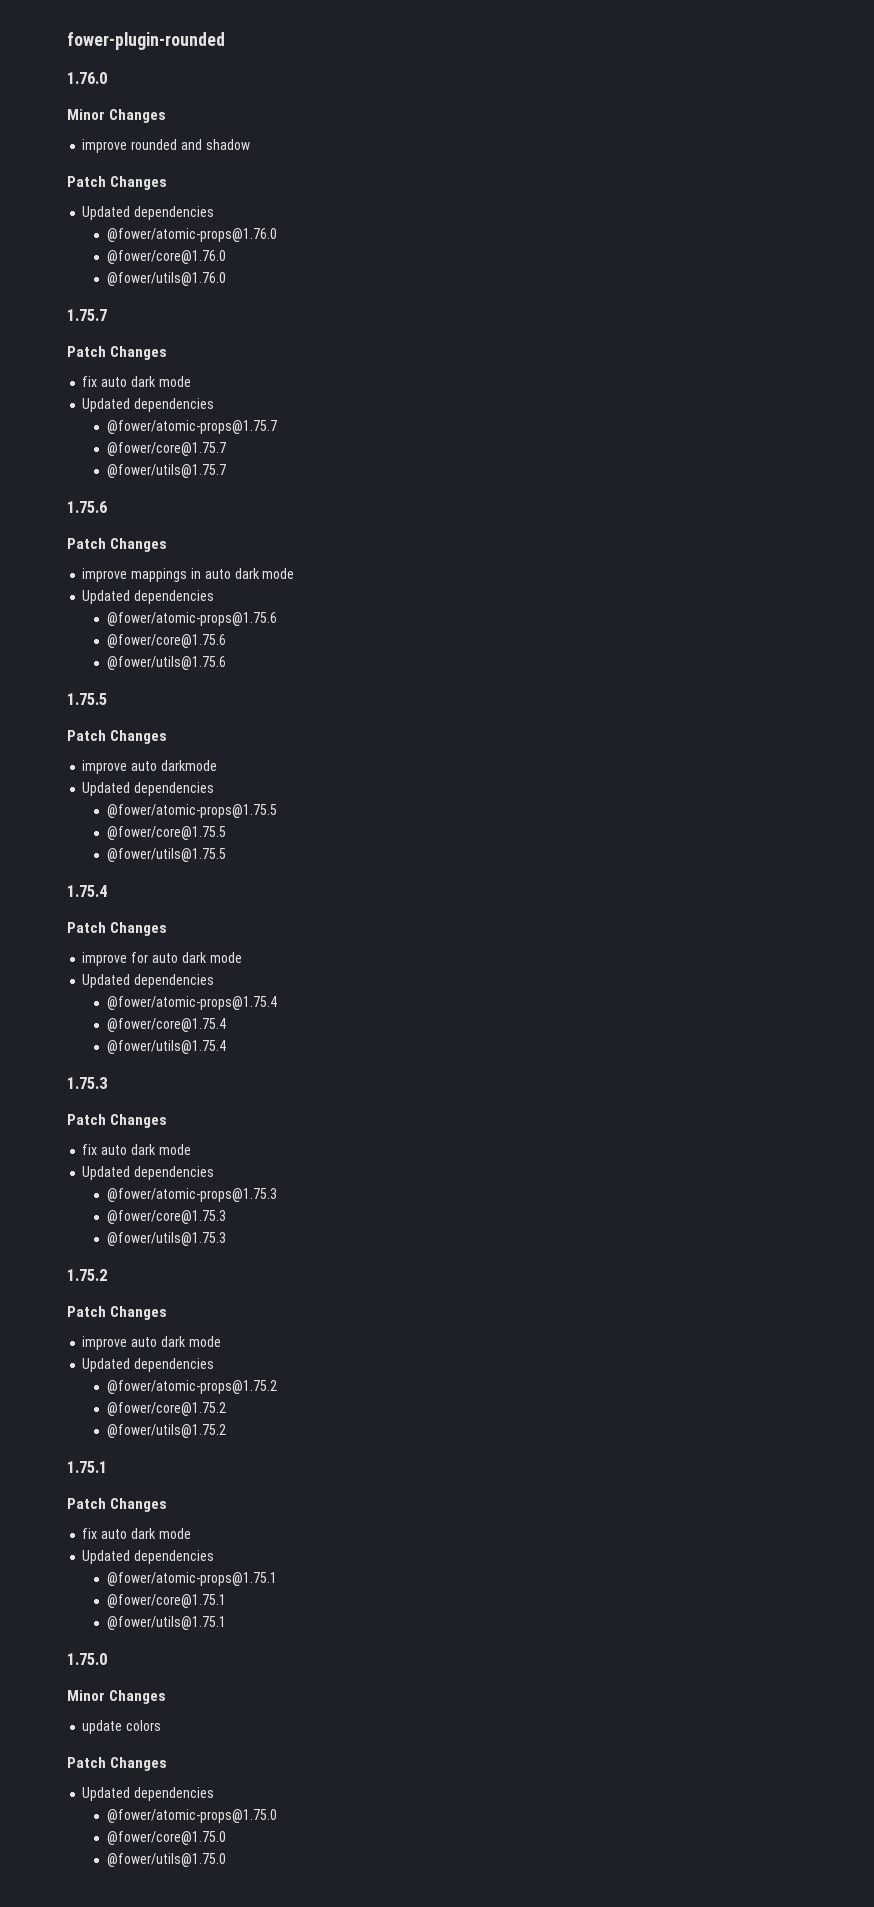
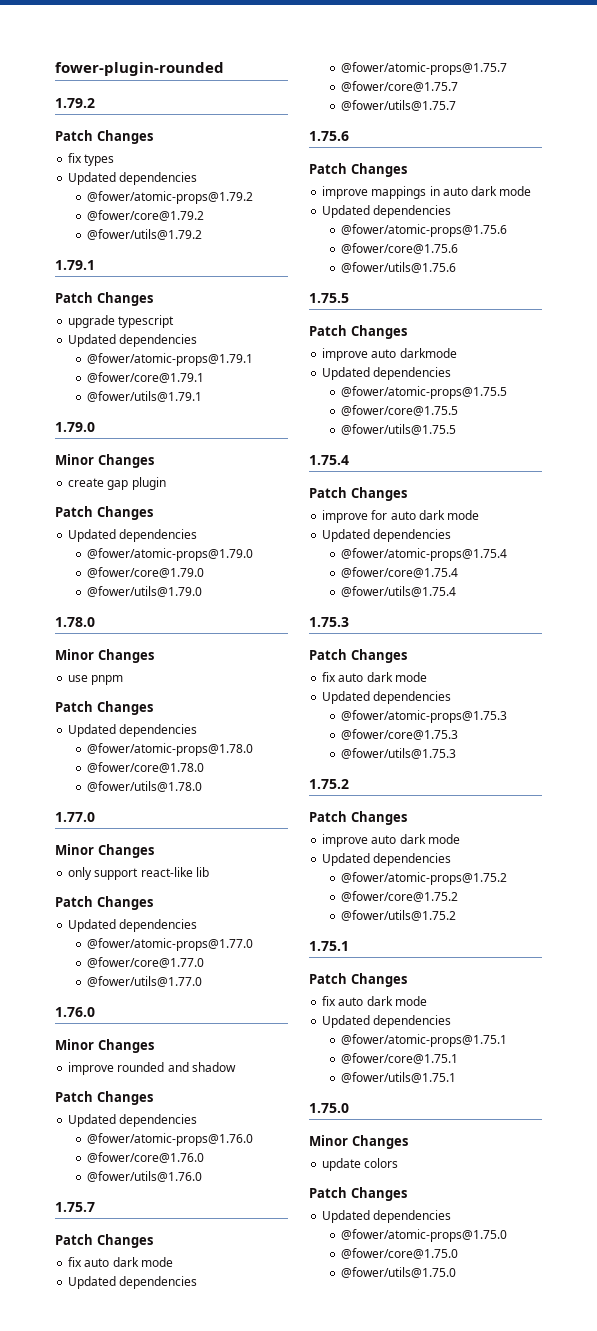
(225, 41) none -> [55,98,95,108] [55,130,153,144] [68,153,115,166] [68,172,198,185] [87,191,254,204] [87,210,205,221] [87,229,203,240] [55,260,95,270] [55,292,153,306] [68,315,175,328] [68,334,198,347] [87,353,254,366] [87,372,205,383] [87,391,203,402] [55,422,95,432] [55,454,154,468] [68,477,166,490] [55,506,153,520] [68,529,198,542] [87,548,254,561] [87,567,205,578] [87,586,203,597] [55,617,95,627] [55,649,154,663] [68,675,124,685] [55,701,153,715] [68,724,198,737] [87,743,254,756] [87,762,205,773] [87,781,203,792] [55,812,95,822] [55,844,154,858] [68,867,209,880] [55,896,153,910] [68,919,198,932] [87,938,254,951] [87,957,205,968] [87,976,203,987] // 1.79.2 // Patch Changes // fix types // Updated dependencies // @fower/atomic-props@1.79.2 // @fower/core@1.79.2 // @fower/utils@1.79.2 // 1.79.1 // Patch Changes // upgrade typescript // Updated dependencies // @fower/atomic-props@1.79.1 // @fower/core@1.79.1 // @fower/utils@1.79.1 // 1.79.0 // Minor Changes // create gap plugin // Patch Changes // Updated dependencies // @fower/atomic-props@1.79.0 // @fower/core@1.79.0 // @fower/utils@1.79.0 // 1.78.0 // Minor Changes // use pnpm // Patch Changes // Updated dependencies // @fower/atomic-props@1.78.0 // @fower/core@1.78.0 // @fower/utils@1.78.0 // 1.77.0 // Minor Changes // only support react-like lib // Patch Changes // Updated dependencies // @fower/atomic-props@1.77.0 // @fower/core@1.77.0 // @fower/utils@1.77.0

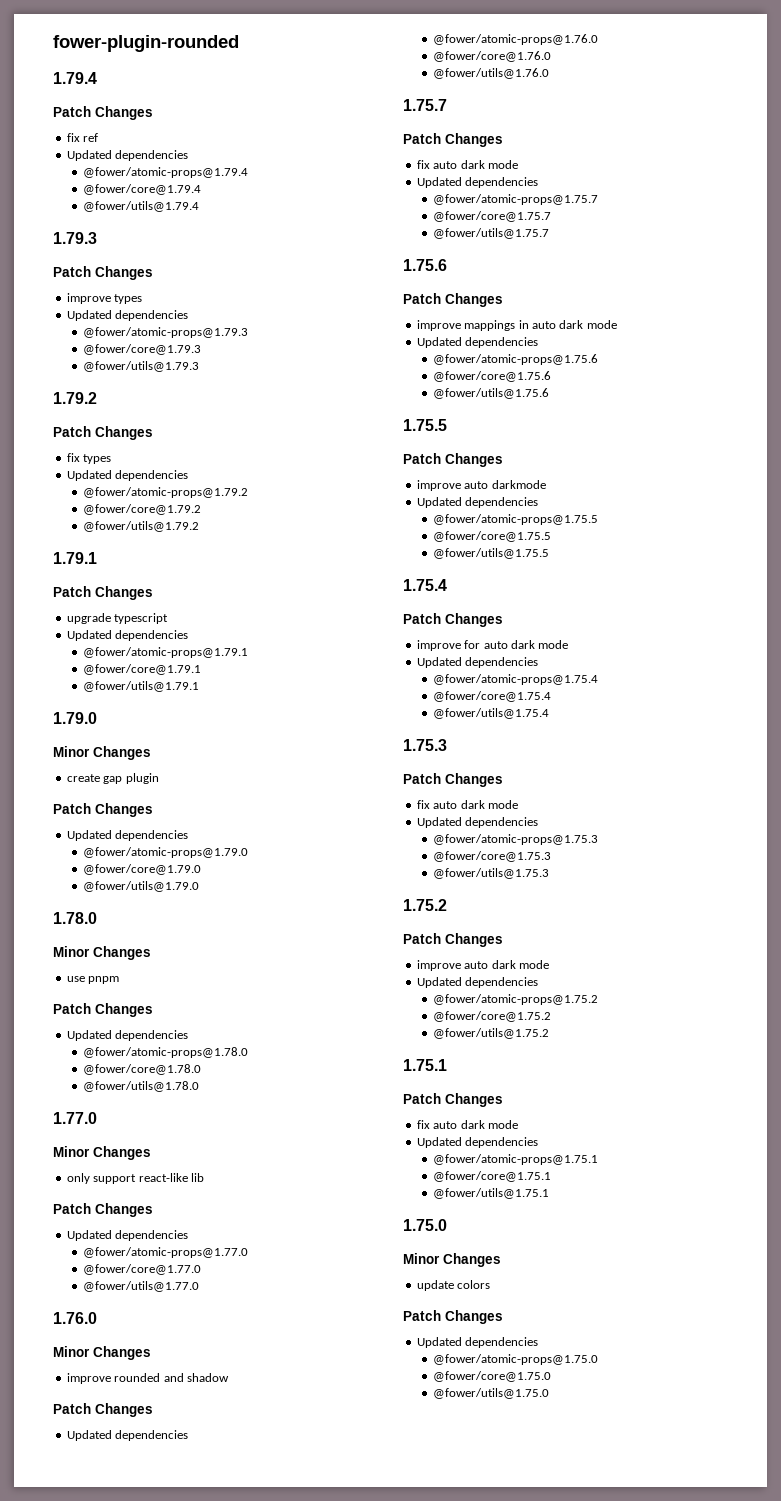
(224, 69) none -> [53,72,97,84] [53,106,153,120] [66,133,99,142] [66,150,189,161] [82,167,248,178] [82,184,201,195] [82,201,199,212] [53,232,97,244] [53,266,153,280] [66,293,143,304] [66,310,189,321] [82,327,248,338] [82,344,201,355] [82,361,199,372] // 1.79.4 // Patch Changes // fix ref // Updated dependencies // @fower/atomic-props@1.79.4 // @fower/core@1.79.4 // @fower/utils@1.79.4 // 1.79.3 // Patch Changes // improve types // Updated dependencies // @fower/atomic-props@1.79.3 // @fower/core@1.79.3 // @fower/utils@1.79.3

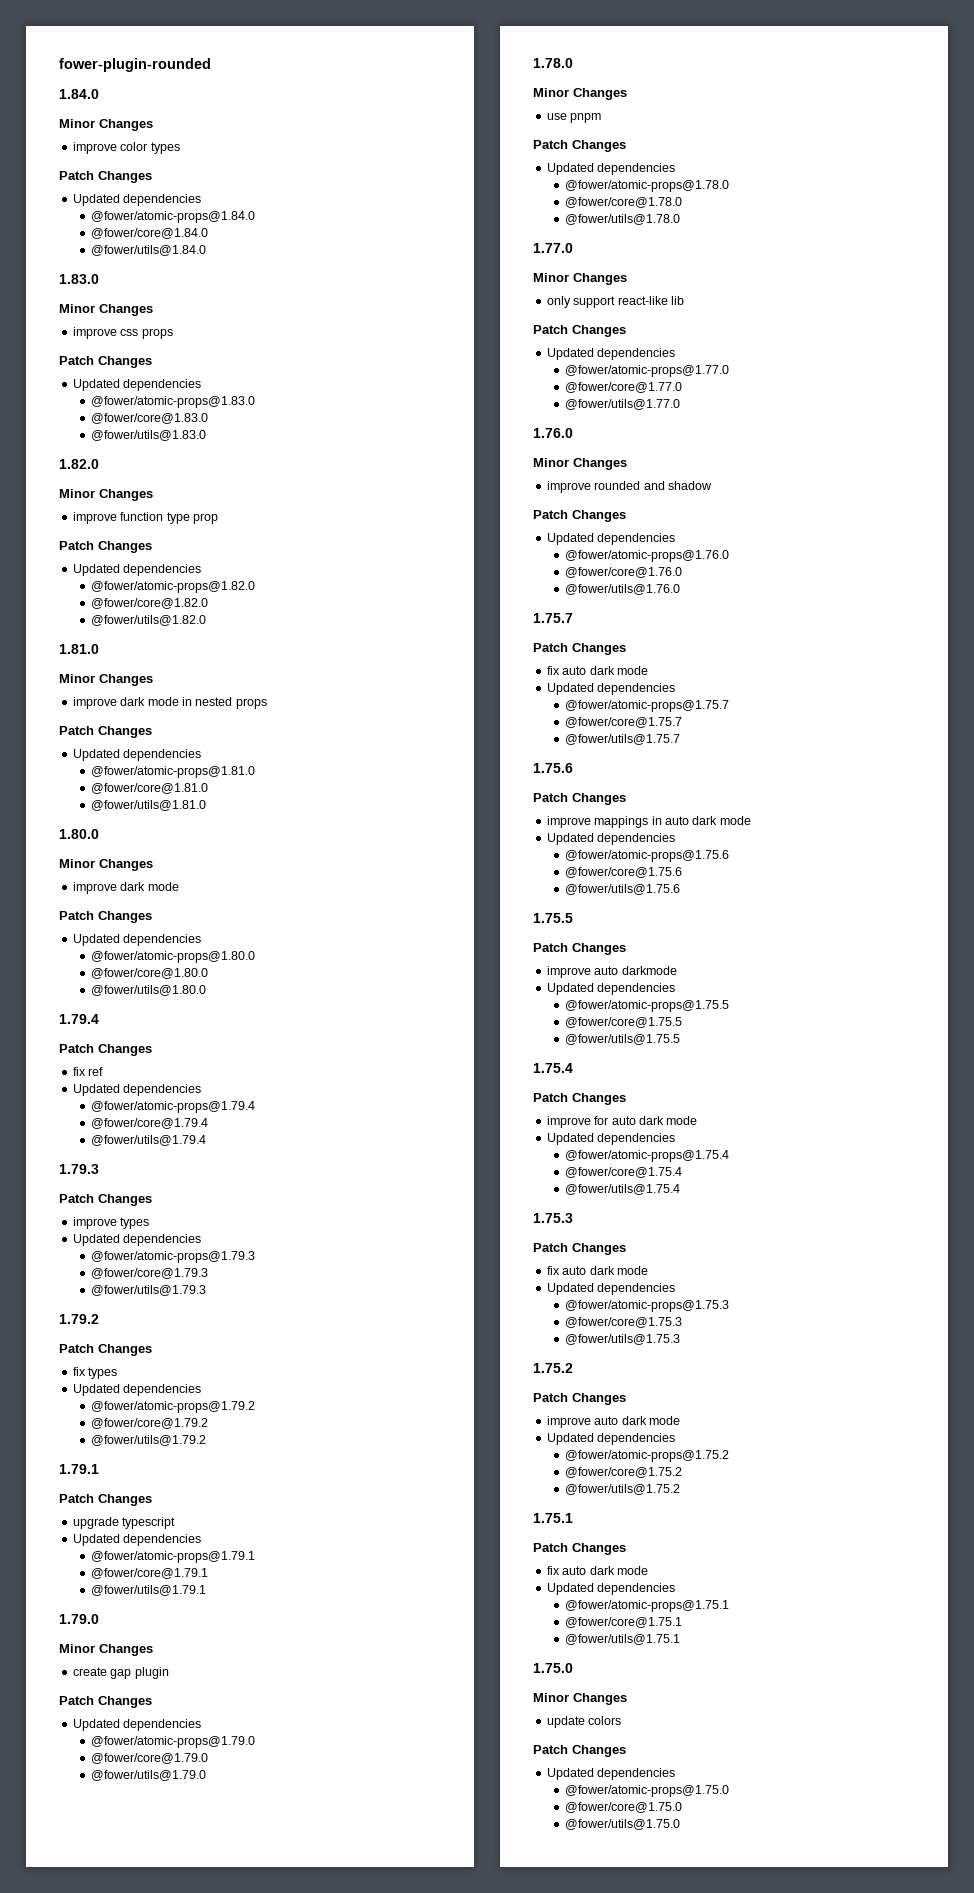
(239, 43) none -> [59,89,99,99] [59,119,153,131] [72,142,180,154] [59,171,152,183] [72,194,202,206] [90,211,255,223] [90,228,208,239] [90,245,206,256] [59,274,99,284] [59,304,153,316] [72,327,173,339] [59,356,152,368] [72,379,202,391] [90,396,255,408] [90,413,208,424] [90,430,206,441] [59,459,99,469] [59,489,153,501] [72,512,218,524] [59,541,152,553] [72,564,202,576] [90,581,255,593] [90,598,208,609] [90,615,206,626] [59,644,99,654] [59,674,153,686] [72,697,267,709] [59,726,152,738] [72,749,202,761] [90,766,255,778] [90,783,208,794] [90,800,206,811] [59,829,99,839] [59,859,153,871] [72,882,179,894] [59,911,152,923] [72,934,202,946] [90,951,255,963] [90,968,208,979] [90,985,206,996] // 1.84.0 // Minor Changes // improve color types // Patch Changes // Updated dependencies // @fower/atomic-props@1.84.0 // @fower/core@1.84.0 // @fower/utils@1.84.0 // 1.83.0 // Minor Changes // improve css props // Patch Changes // Updated dependencies // @fower/atomic-props@1.83.0 // @fower/core@1.83.0 // @fower/utils@1.83.0 // 1.82.0 // Minor Changes // improve function type prop // Patch Changes // Updated dependencies // @fower/atomic-props@1.82.0 // @fower/core@1.82.0 // @fower/utils@1.82.0 // 1.81.0 // Minor Changes // improve dark mode in nested props // Patch Changes // Updated dependencies // @fower/atomic-props@1.81.0 // @fower/core@1.81.0 // @fower/utils@1.81.0 // 1.80.0 // Minor Changes // improve dark mode // Patch Changes // Updated dependencies // @fower/atomic-props@1.80.0 // @fower/core@1.80.0 // @fower/utils@1.80.0

